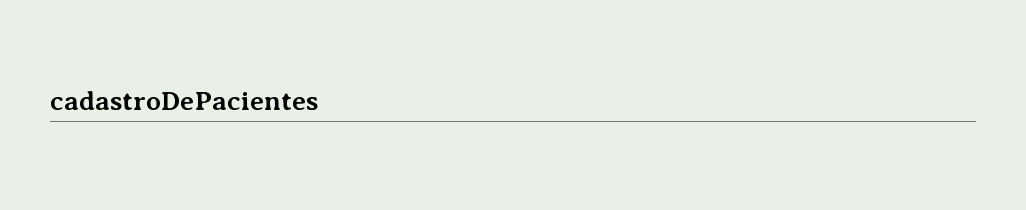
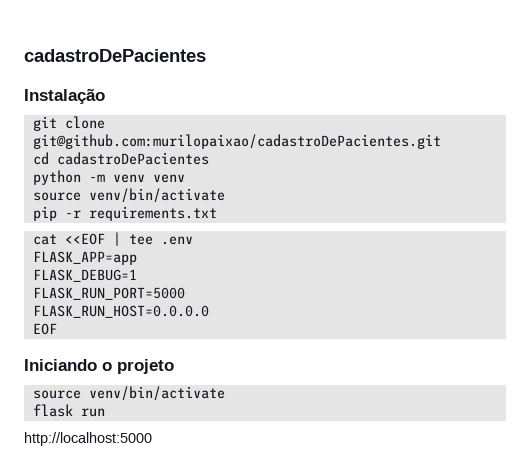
[50,91,318,110] cadastroDePacientes -> [24,49,206,62] [24,88,105,104] [32,116,105,131] [32,134,441,149] [32,152,209,165] [32,170,185,185] [32,188,225,203] [32,206,217,221] [32,232,193,246] [32,251,137,265] [32,269,137,282] [32,287,185,300] [32,305,209,318] [32,323,57,335] [24,359,174,374] [32,386,225,401] [32,404,105,417] [24,432,152,446] cadastroDePacientes // Instalação // git clone git@github.com:murilopaixao/cadastroDePacientes.git // cd cadastroDePacientes // python -m venv venv // source venv/bin/activate // pip -r requirements.txt // cat <<EOF | tee .env // FLASK_APP=app // FLASK_DEBUG=1 // FLASK_RUN_PORT=5000 // FLASK_RUN_HOST=0.0.0.0 // EOF // Iniciando o projeto // source venv/bin/activate // flask run // http://localhost:5000

